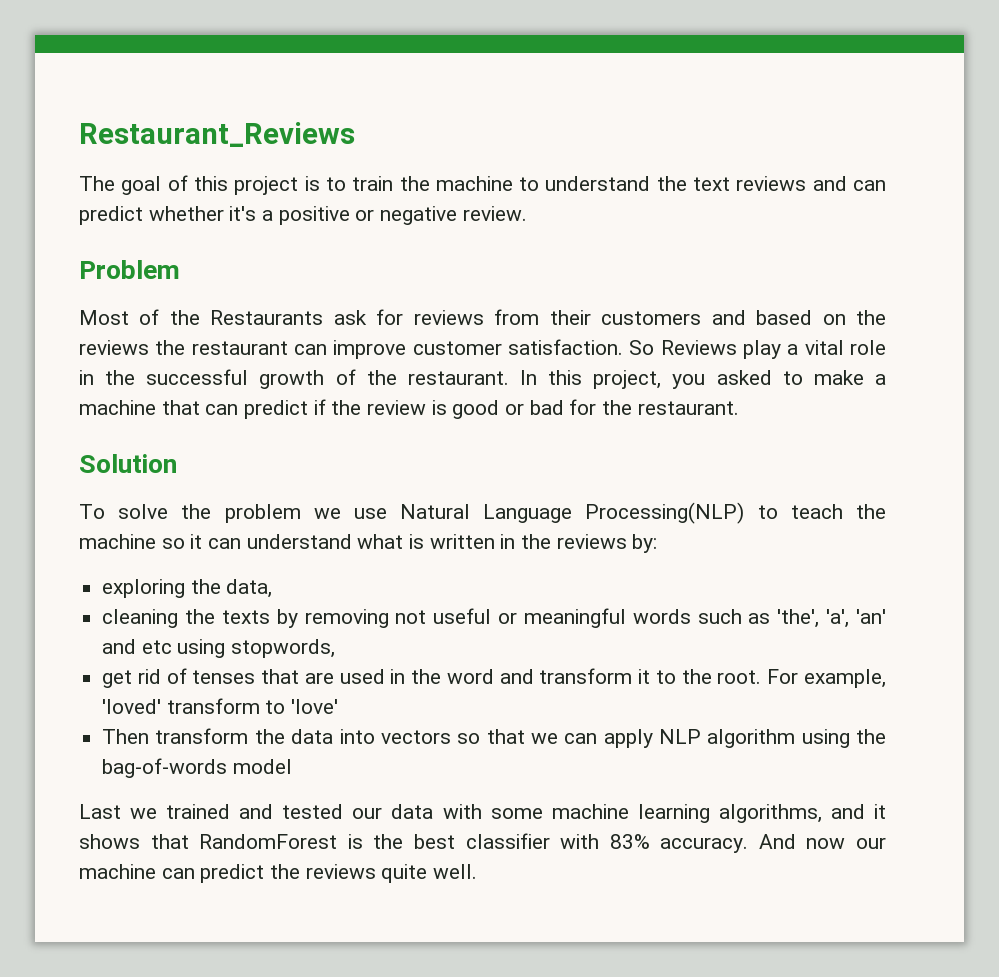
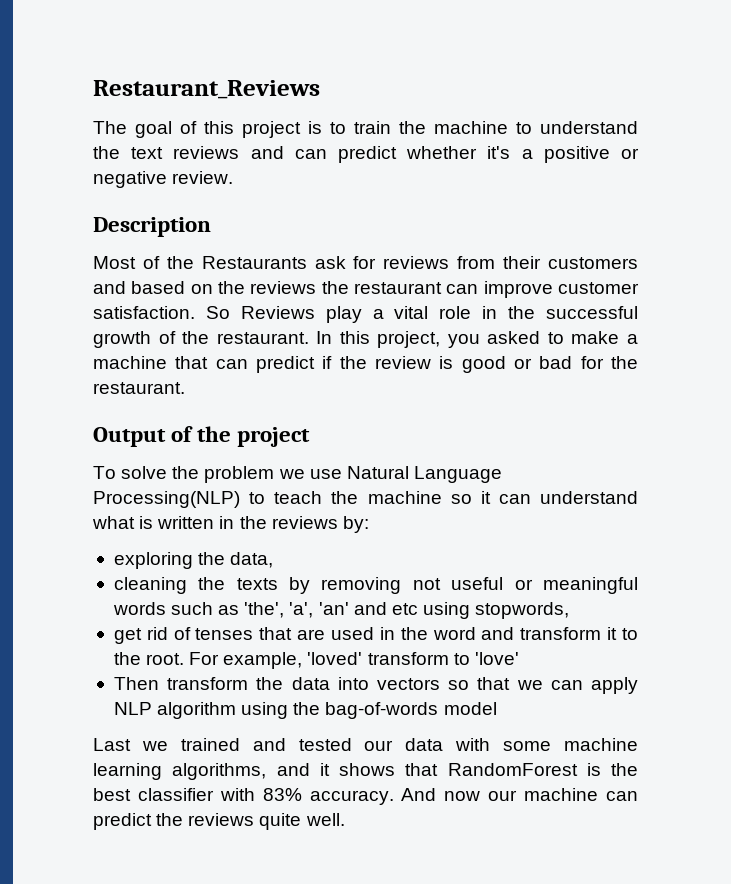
[79,260,180,279] Problem -> [93,217,211,237] Description
[79,454,177,473] Solution -> [93,426,311,447] Output of the project

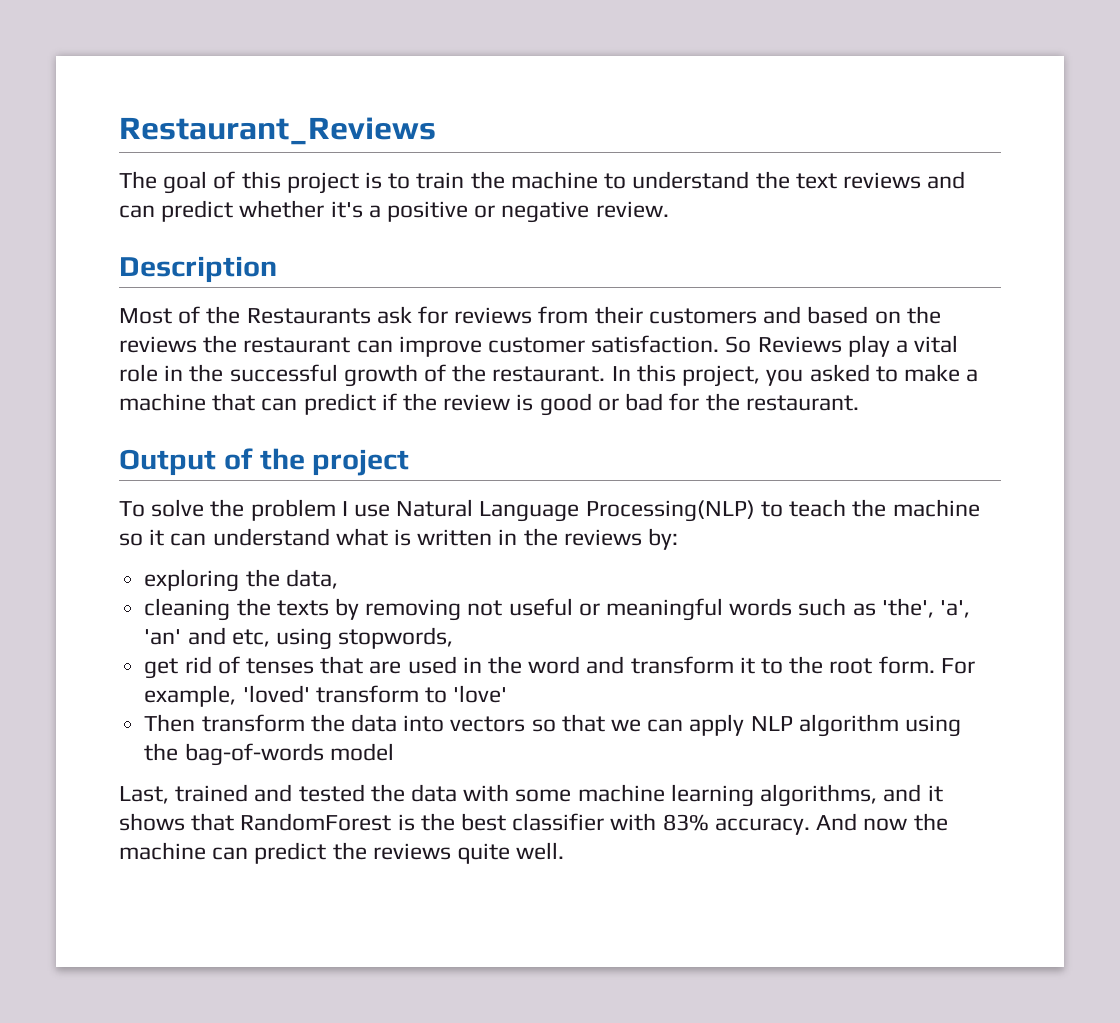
[278,469,305,479] we -> [341,501,348,516] I
[391,603,418,615] etc -> [231,629,270,647] etc,
[146,653,185,665] root. -> [829,656,935,674] root form.
[93,738,168,751] Last we -> [119,786,169,804] Last,
[364,740,394,751] our -> [370,784,405,802] the
[488,790,518,801] our -> [913,813,948,831] the

